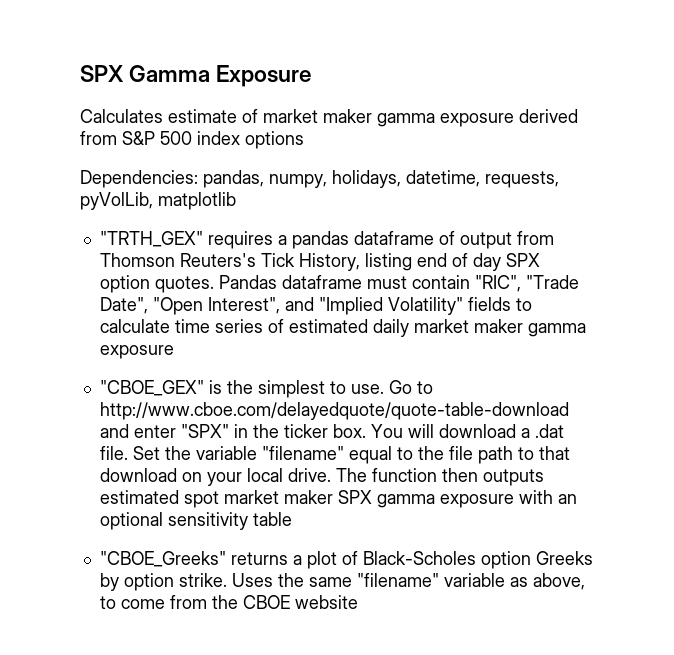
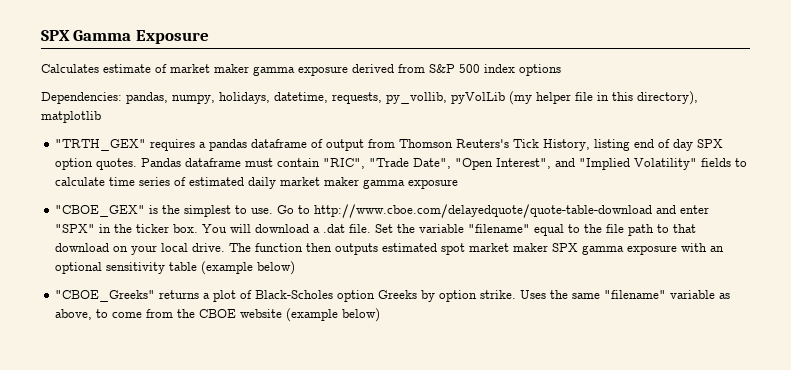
[80,192,153,210] pyVolLib, -> [386,91,698,105] py_vollib, pyVolLib (my helper file in this directory),
(292, 519) none -> [201,261,296,275] (example below)
(358, 602) none -> [286,308,381,322] (example below)

